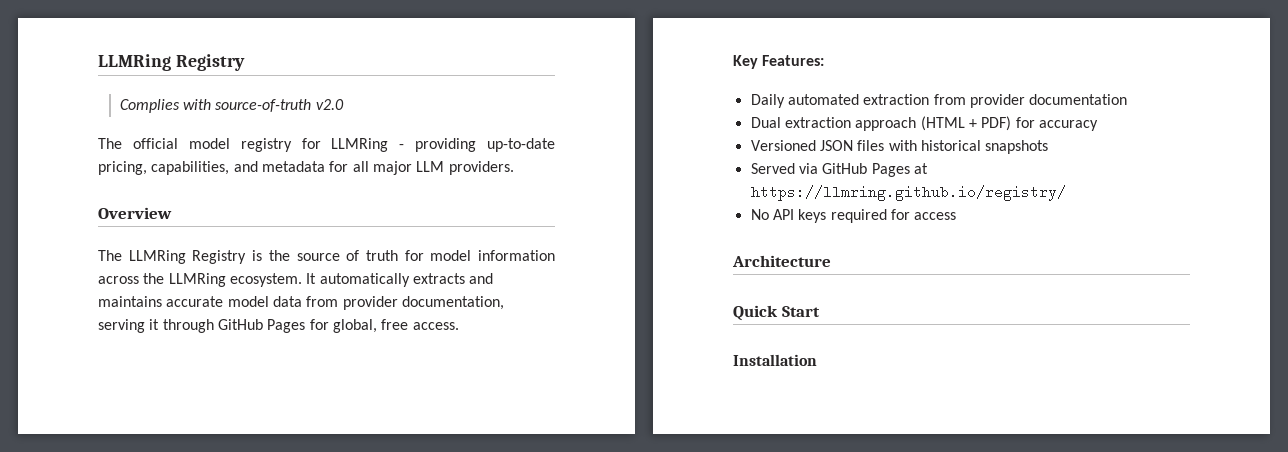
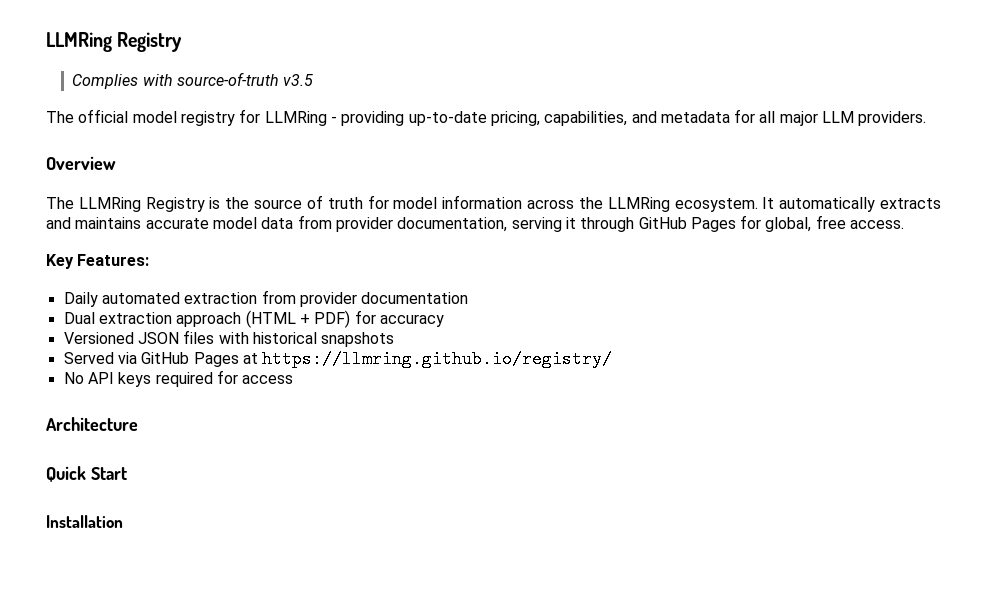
[315,99,344,110] v2.0 -> [283,74,314,86] v3.5

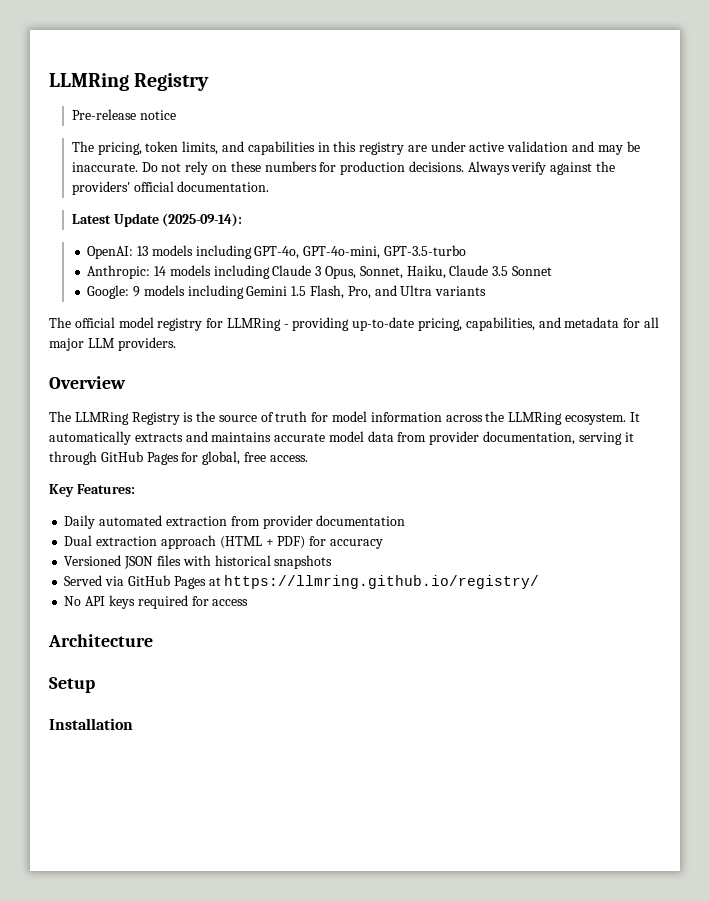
[72,72,314,89] Complies with source-of-truth v3.5 -> [71,109,176,120] [71,141,640,155] [71,161,616,175] [71,181,270,195] [71,213,243,227] [87,245,466,259] [87,265,552,279] [87,285,487,299] Pre-release notice // The pricing, token limits, and capabilities in this registry are under active validation and may be inaccurate. Do not rely on these numbers for production decisions. Always verify against the providers' official documentation. // Latest Update (2025-09-14): // OpenAI: 13 models including GPT-4o, GPT-4o-mini, GPT-3.5-turbo // Anthropic: 14 models including Claude 3 Opus, Sonnet, Haiku, Claude 3.5 Sonnet // Google: 9 models including Gemini 1.5 Flash, Pro, and Ultra variants
[46,466,127,482] Quick Start -> [49,677,95,693] Setup

